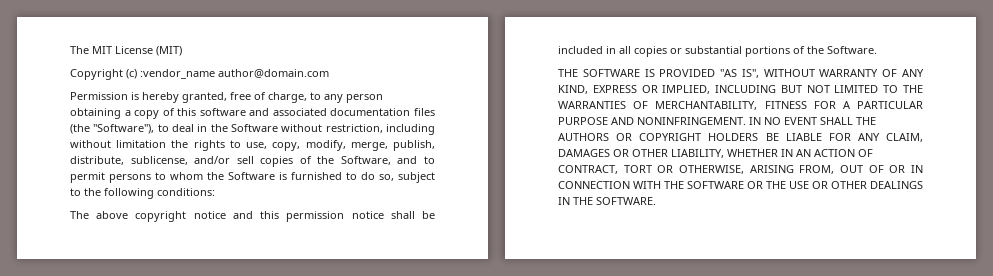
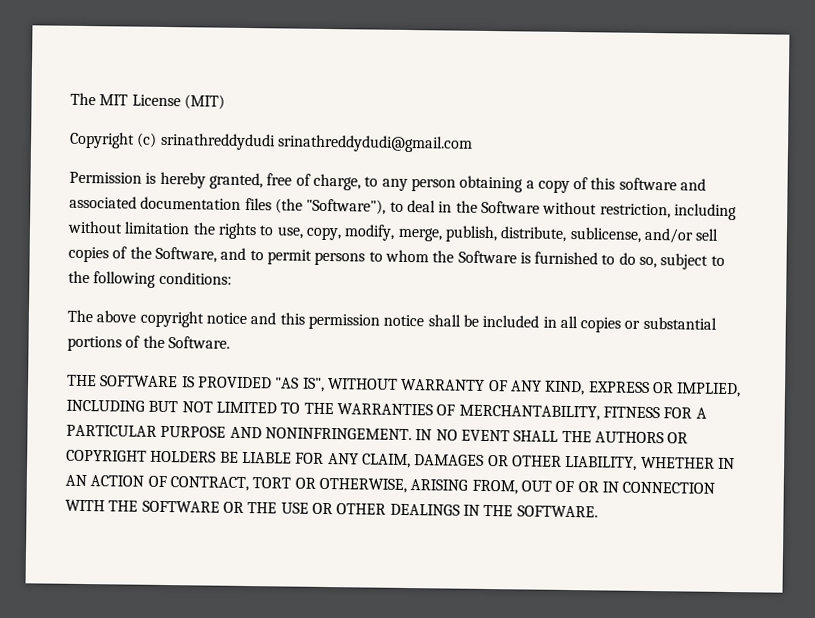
[140,69,329,79] :vendor_name author@domain.com -> [159,132,473,153] srinathreddydudi srinathreddydudi@gmail.com

